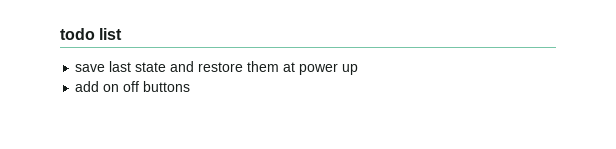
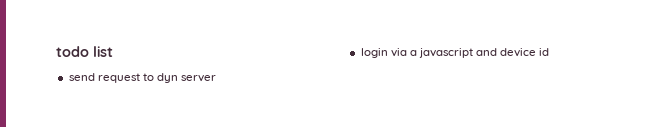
[75,61,359,75] [75,81,191,92] save last state and restore them at power up // add on off buttons -> [68,73,217,83] [360,48,550,58] send request to dyn server // login via a javascript and device id

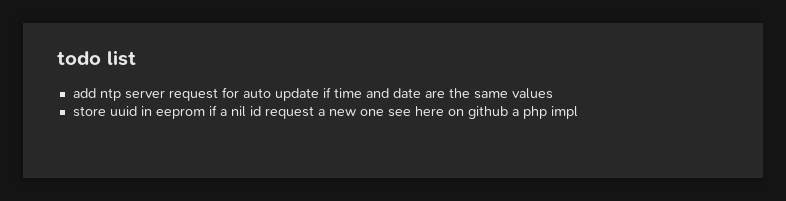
[68,73,217,83] [360,48,550,58] send request to dyn server // login via a javascript and device id -> [72,87,553,101] [72,105,578,119] add ntp server request for auto update if time and date are the same values // store uuid in eeprom if a nil id request a new one see here on github a php impl

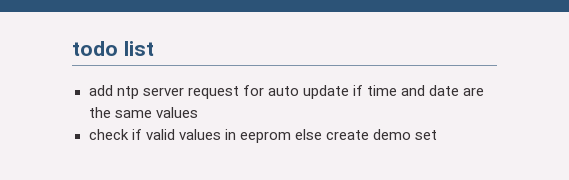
[72,105,578,119] store uuid in eeprom if a nil id request a new one see here on github a php impl -> [88,129,437,143] check if valid values in eeprom else create demo set

